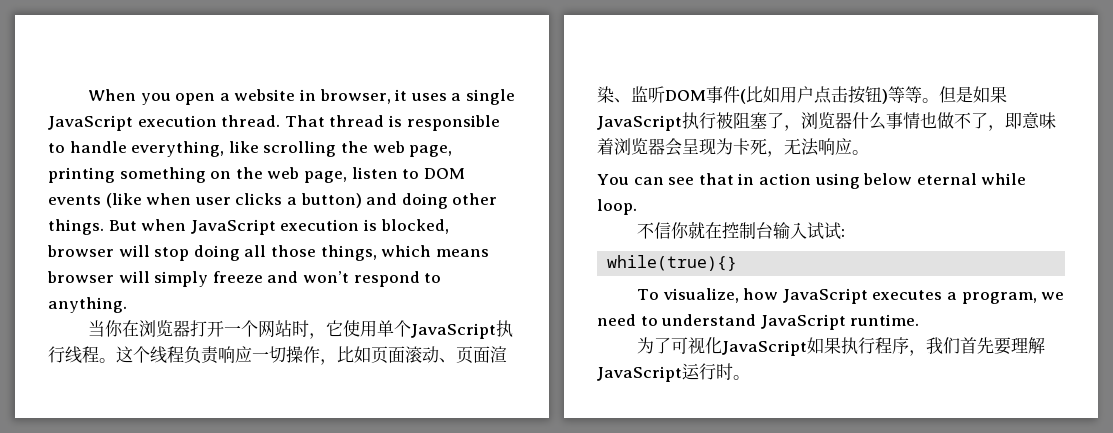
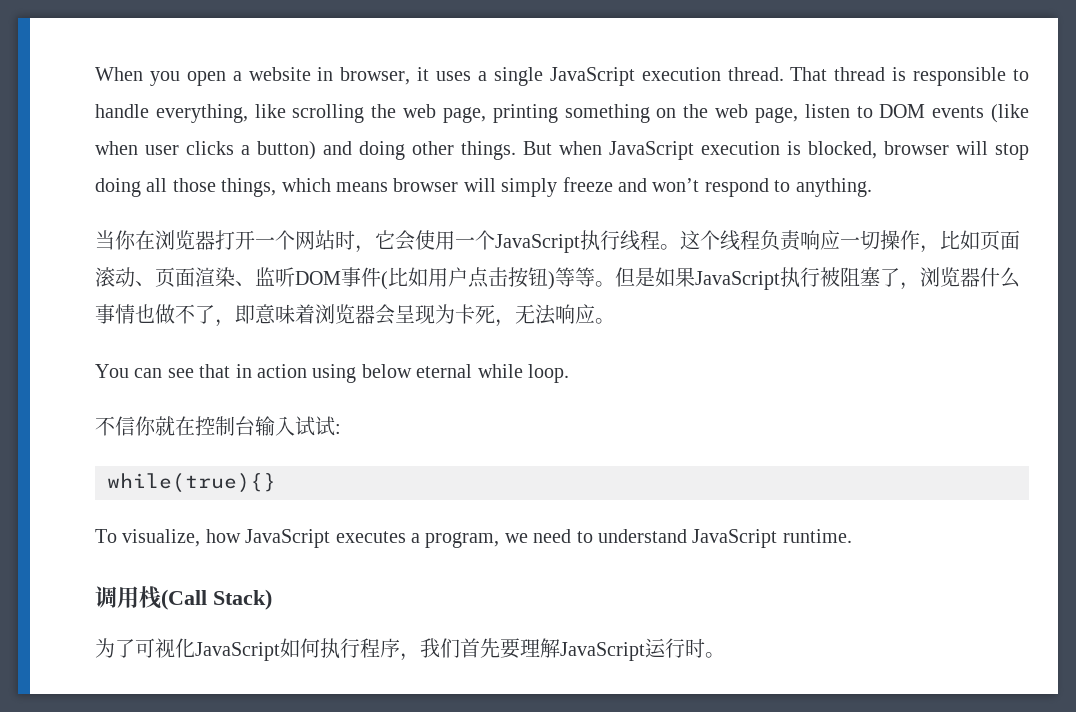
[343,320,395,337] 使用单 -> [395,230,475,251] 会使用一
(920, 320) none -> [95,586,272,610] // 调用栈(Call Stack)
[824,337,842,354] 果 -> [300,638,320,658] 何

